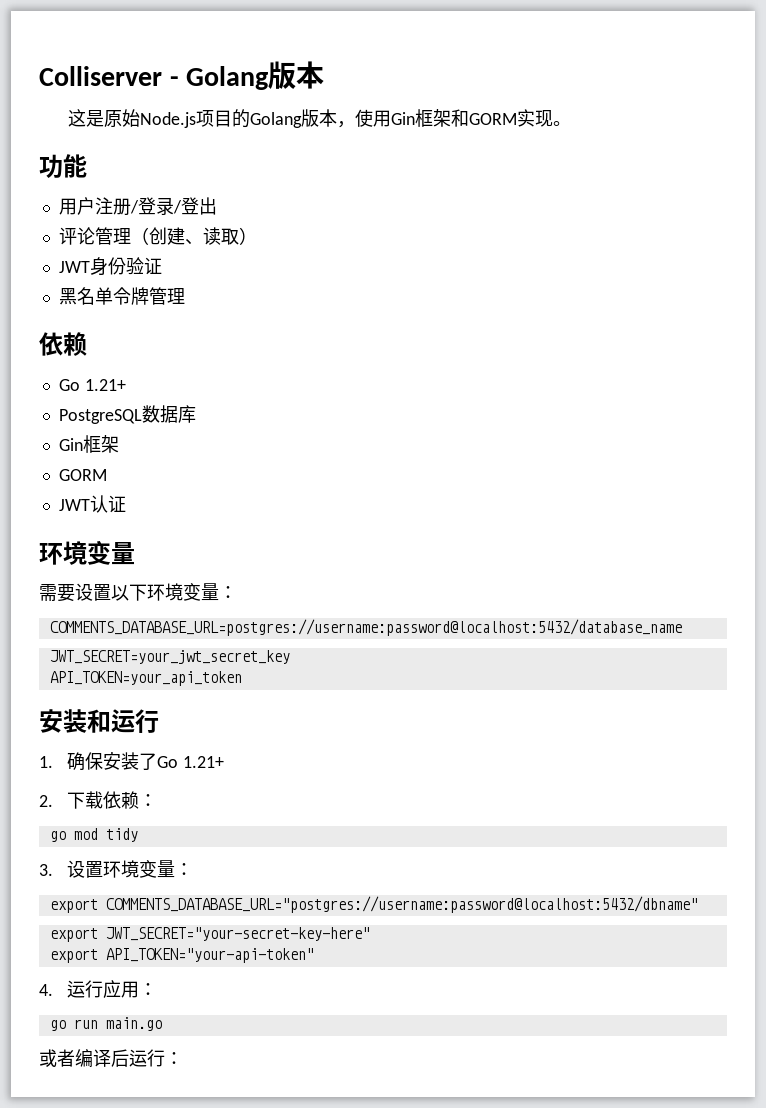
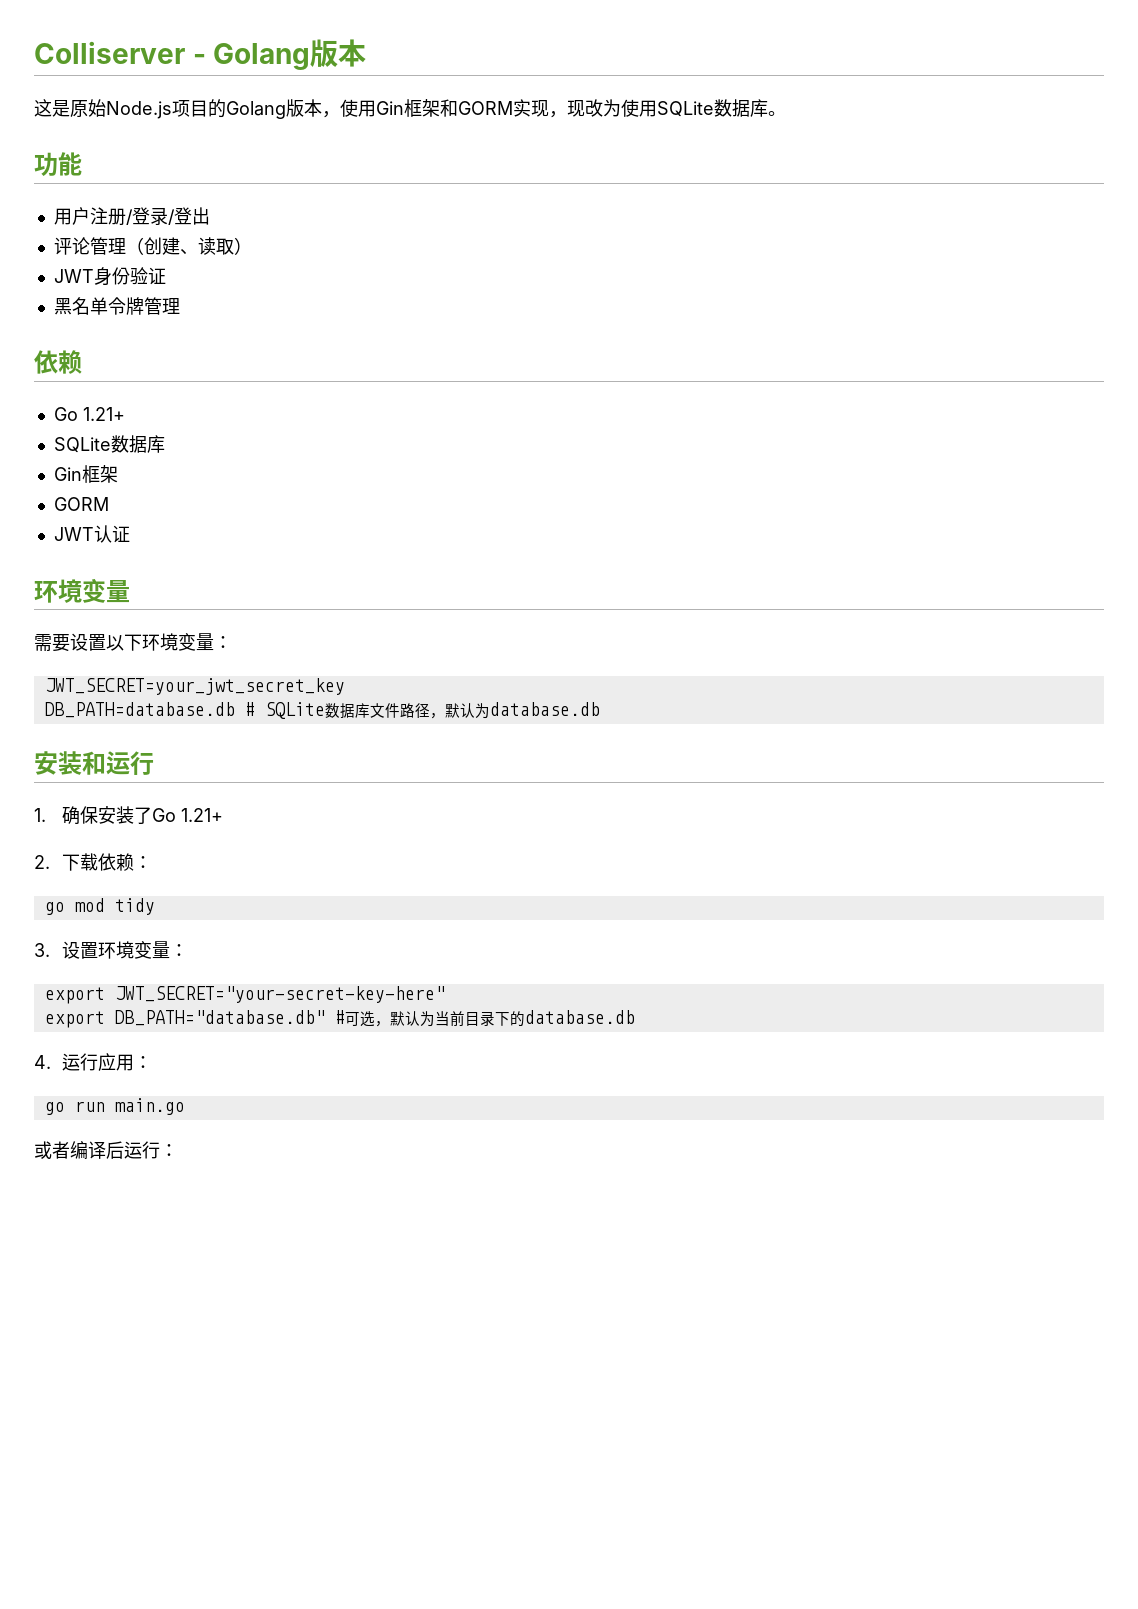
(554, 118) none -> [549,99,768,118] ，现改为使用SQLite数据库
[58,409,142,424] PostgreSQL -> [53,437,111,453] SQLite
[49,619,682,636] // COMMENTS_DATABASE_URL=postgres://username:password@localhost:5432/database_name -> (232, 642) none
[49,671,242,686] API_TOKEN=your_api_token -> [44,702,600,719] DB_PATH=database.db # SQLite数据库文件路径，默认为database.db
[49,896,698,913] // export COMMENTS_DATABASE_URL="postgres://username:password@localhost:5432/dbname" -> (188, 950) none
[105,948,314,963] API_TOKEN="your-api-token" -> [114,1010,635,1027] DB_PATH="database.db" #可选，默认为当前目录下的database.db

